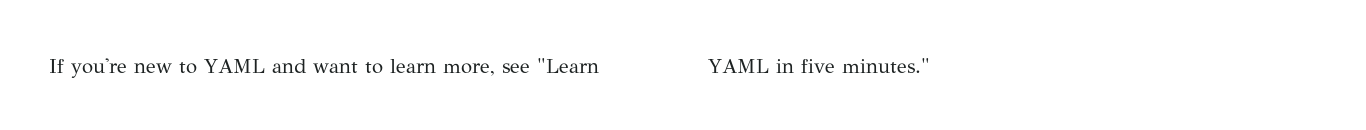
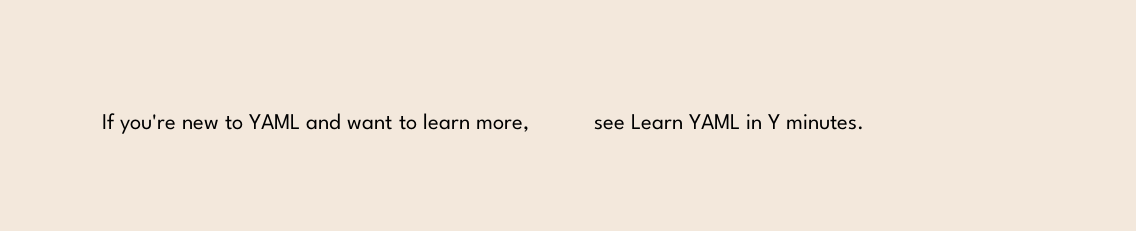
[536,58,599,73] "Learn -> [631,114,684,130] Learn
[800,58,930,73] five minutes." -> [768,114,865,130] Y minutes.

